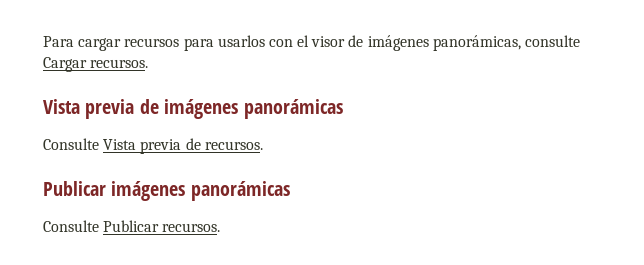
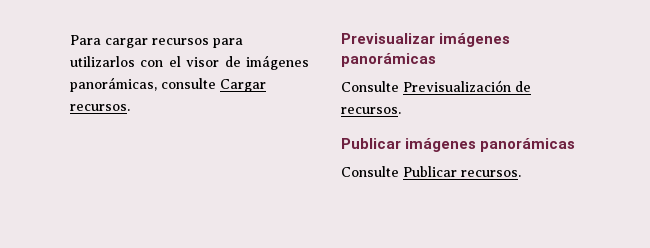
[217,35,265,47] usarlos -> [70,56,135,67] utilizarlos
[43,99,343,119] [43,138,182,154] Vista previa de imágenes panorámicas // Consulte Vista previa -> [341,33,511,47] [341,53,436,67] [341,80,511,92] Previsualizar imágenes panorámicas // Consulte Previsualización

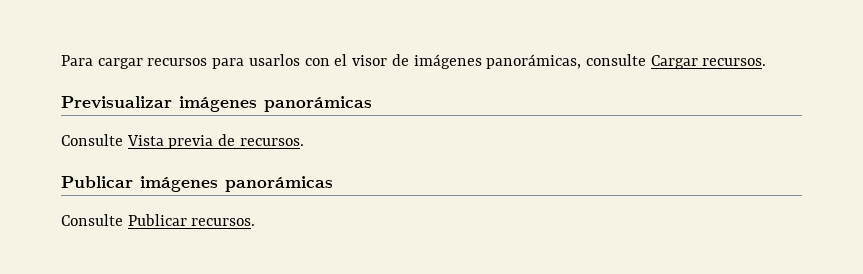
[70,56,135,67] utilizarlos -> [248,54,300,66] usarlos
[403,80,511,92] Previsualización -> [126,135,214,149] Vista previa

